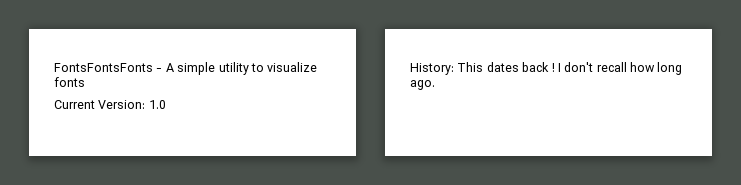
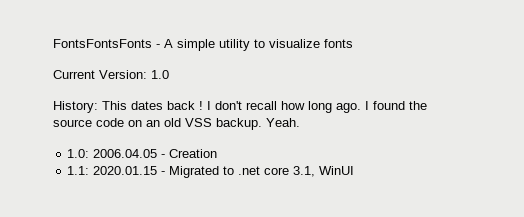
(435, 85) none -> [365,101,427,110] [53,118,300,130] [67,149,218,158] [67,166,355,178] I found the source code on an old VSS backup. Yeah. // 1.0: 2006.04.05 - Creation // 1.1: 2020.01.15 - Migrated to .net core 3.1, WinUI

